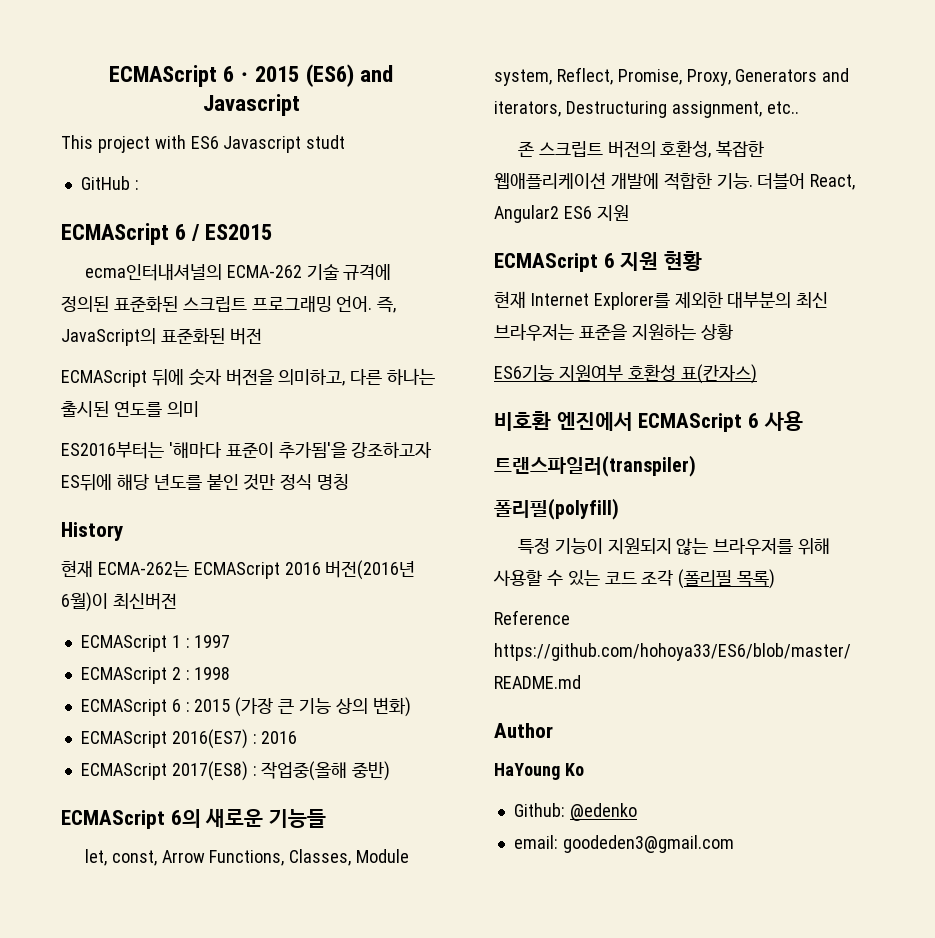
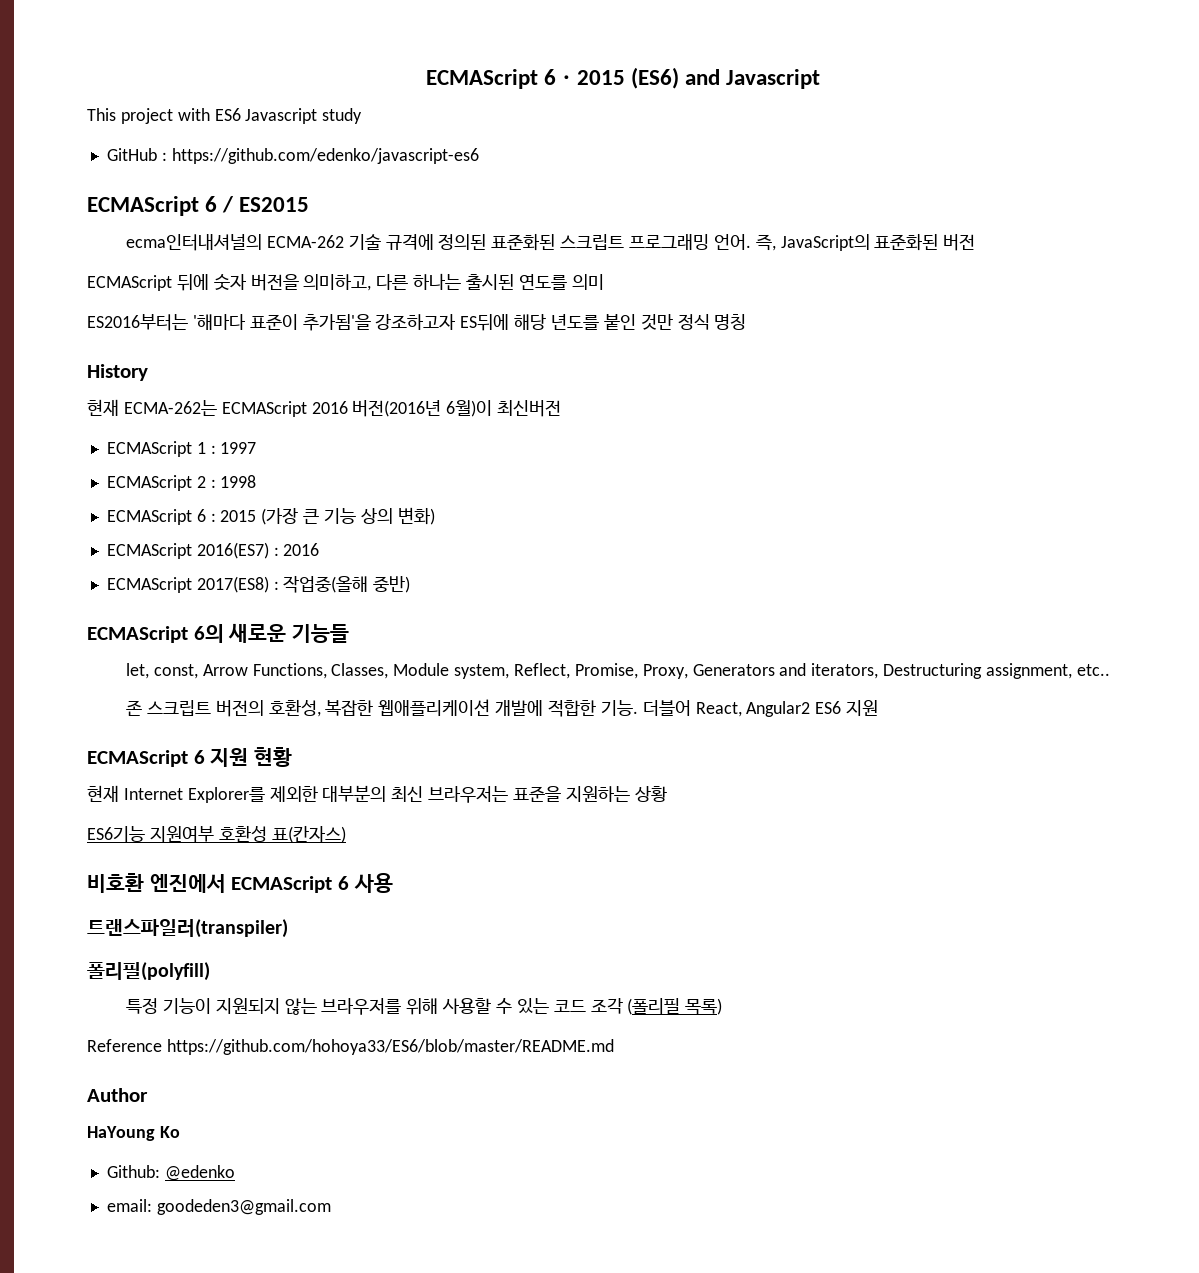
[306,135,346,149] studt -> [322,108,363,124] study
(139, 185) none -> [171,148,479,164] https://github.com/edenko/javascript-es6

